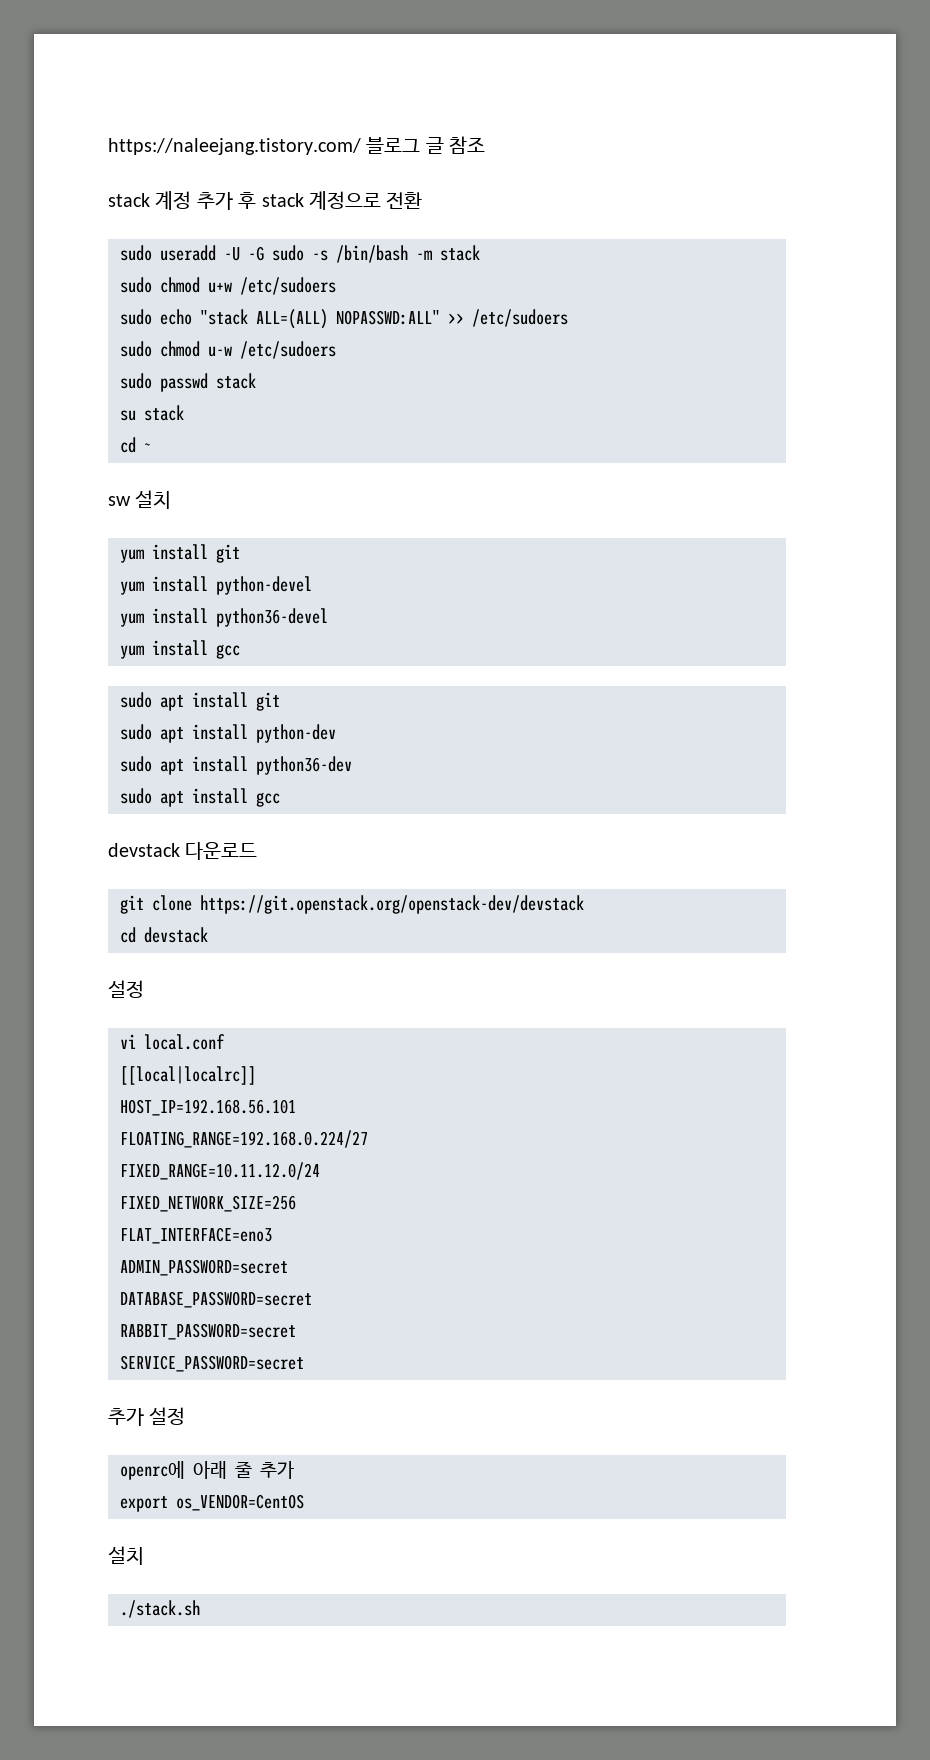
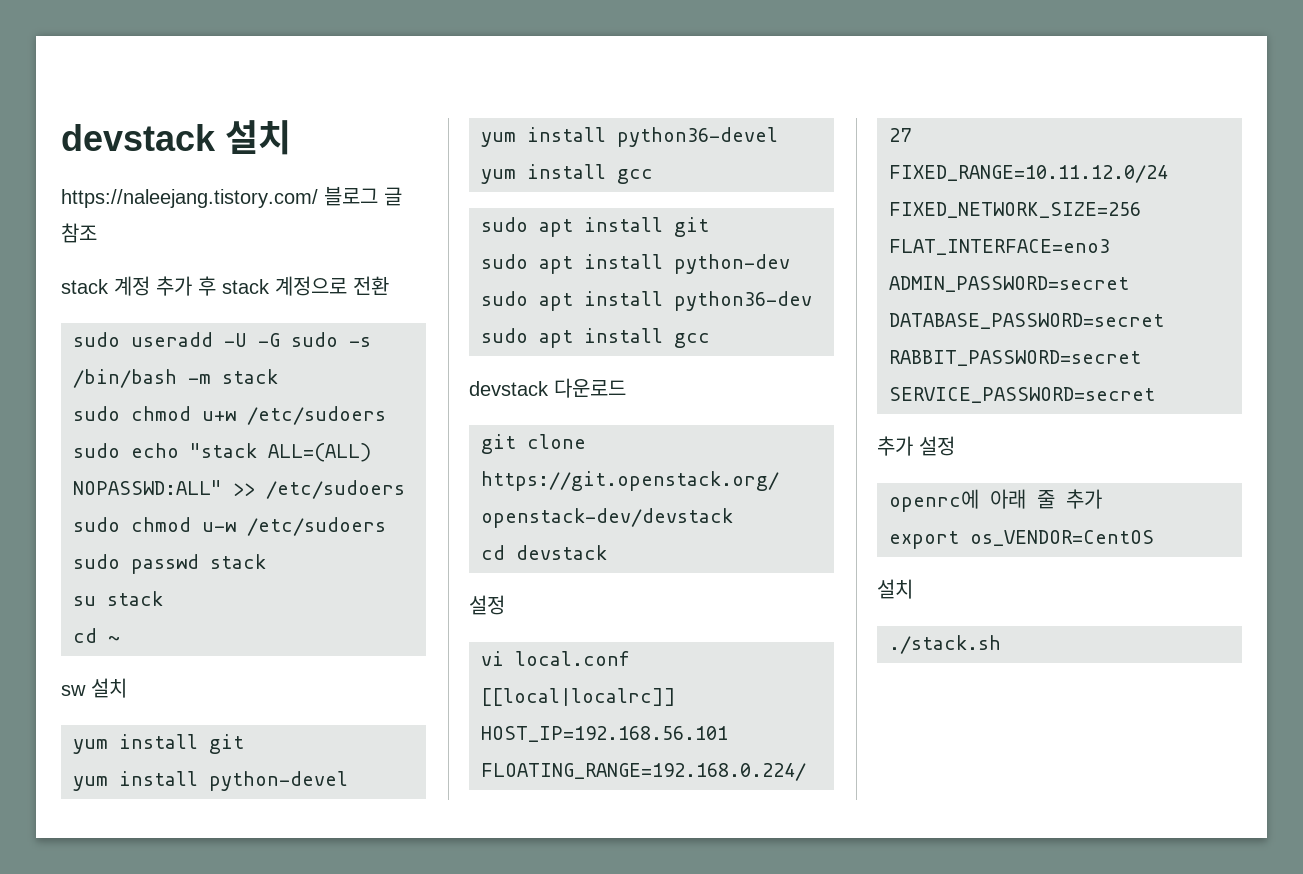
(108, 146) none -> [61,120,291,155] devstack 설치 //

